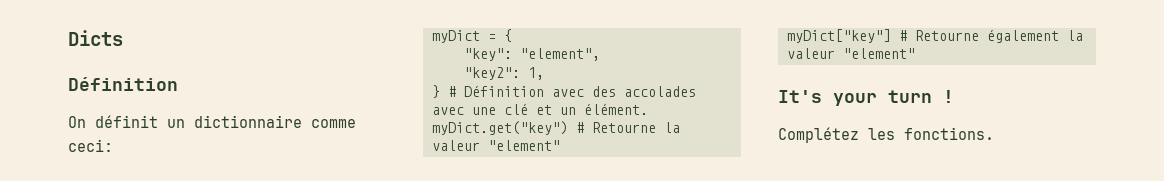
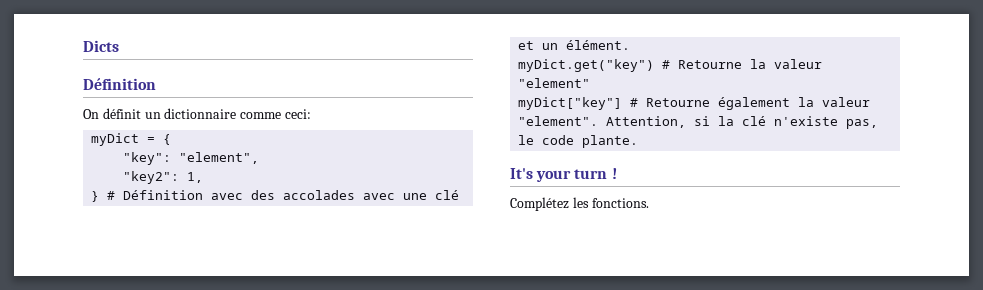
[843,48,915,59] "element" -> [518,116,879,129] [518,135,639,148] "element". Attention, si la clé n'existe pas, le code plante.

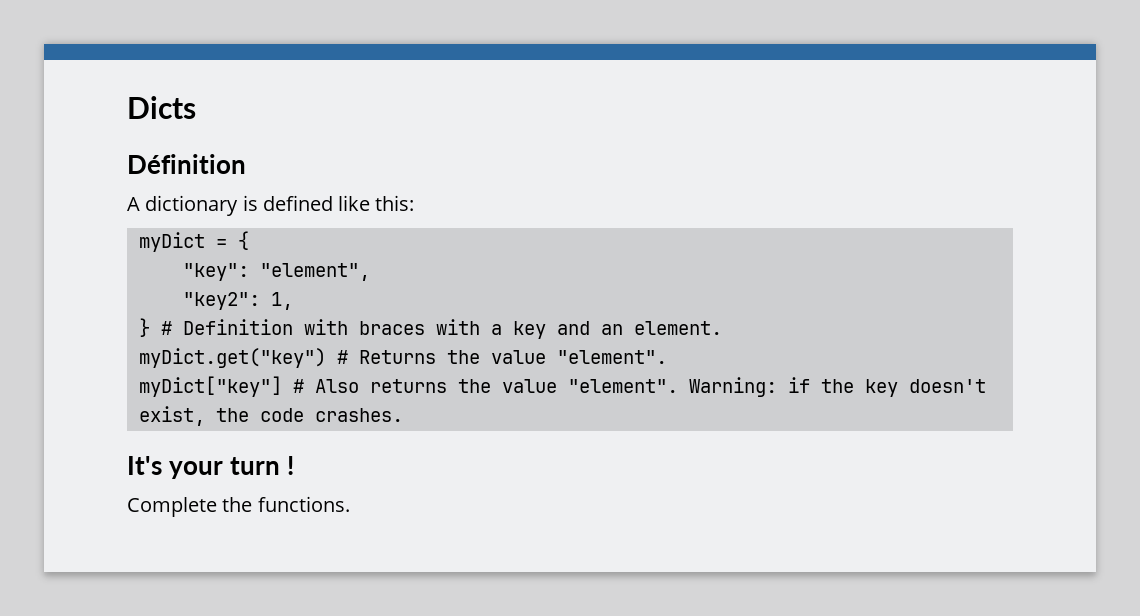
[83,108,311,119] On définit un dictionnaire comme ceci: -> [127,195,415,216] A dictionary is defined like this:
[123,190,460,200] [518,40,631,50] [518,59,823,72] [518,78,591,88] [518,97,871,110] [518,116,879,129] [518,135,639,148] Définition avec des accolades avec une clé et un élément. // myDict.get("key") # Retourne la valeur "element" // myDict["key"] # Retourne également la valeur "element". Attention, si la clé n'existe pas, le code plante. -> [182,319,722,339] [138,348,667,368] [138,376,986,397] [138,406,403,426] Definition with braces with a key and an element. // myDict.get("key") # Returns the value "element". // myDict["key"] # Also returns the value "element". Warning: if the key doesn't exist, the code crashes.
[510,197,649,211] Complétez les fonctions. -> [127,496,350,517] Complete the functions.

